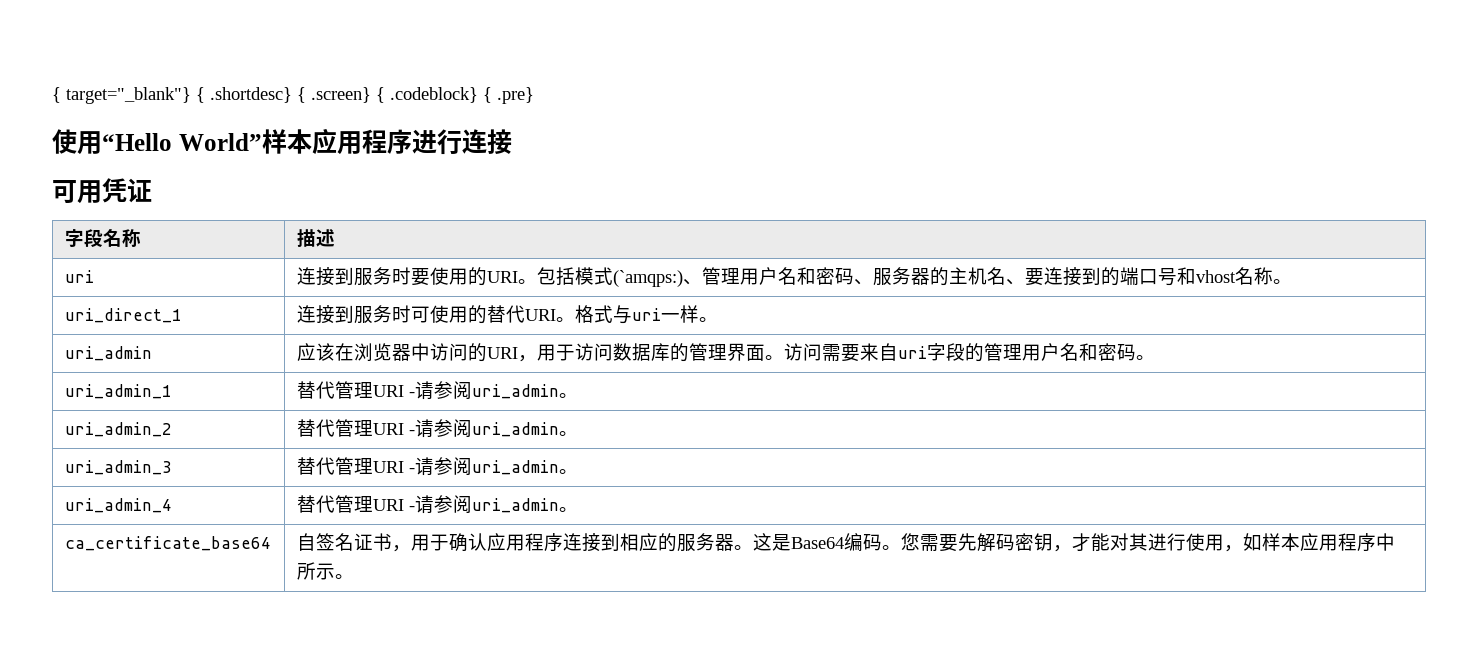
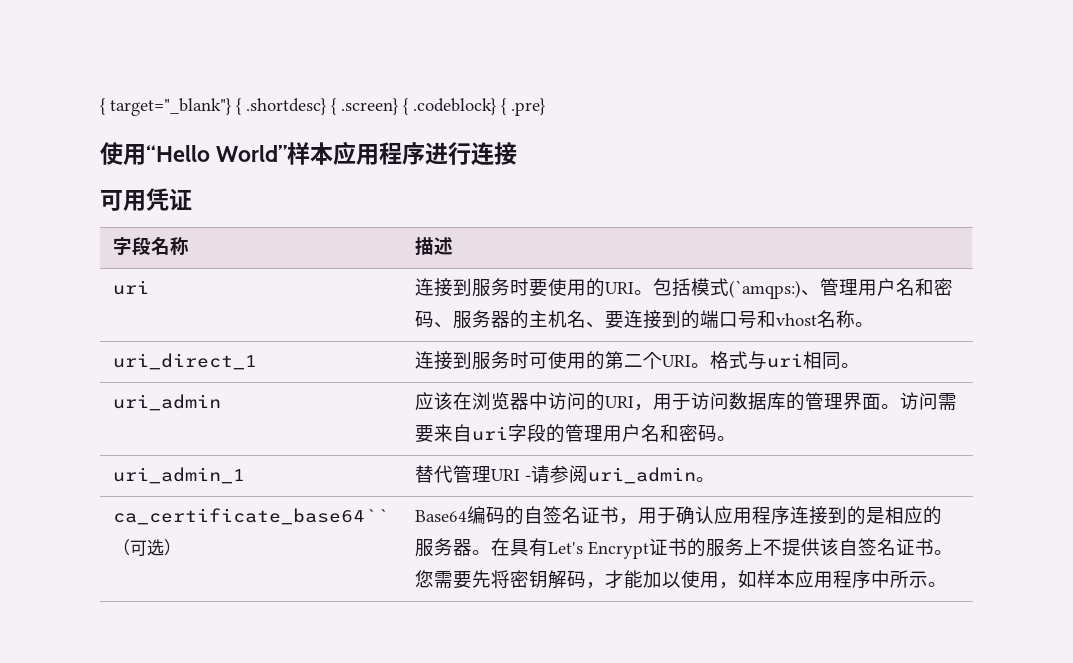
[486,305,525,323] 替代 -> [605,351,663,369] 第二个
[660,305,699,323] 一样 -> [803,351,842,370] 相同
[64,422,172,437] [296,419,578,438] [64,460,172,475] [296,457,578,476] [64,498,172,513] [296,495,578,514] [64,536,271,551] uri_admin_2 | 替代管理URI -请参阅uri_admin。 // uri_admin_3 | 替代管理URI -请参阅uri_admin。 // uri_admin_4 | 替代管理URI -请参阅uri_admin。 // ca_certificate_base64 | -> [113,508,390,525] [113,539,182,556] [415,506,525,525] ca_certificate_base64``（可选） | Base64编码的
(620, 542) none -> [847,506,886,525] 的是
[752,533,1186,552] 这是Base64编码。您需要先解码密钥，才能对其进行 -> [491,538,954,559] [415,570,682,589] 在具有Let's Encrypt证书的服务上不提供该自签名证书。您需要先将密钥解码，才能加以

